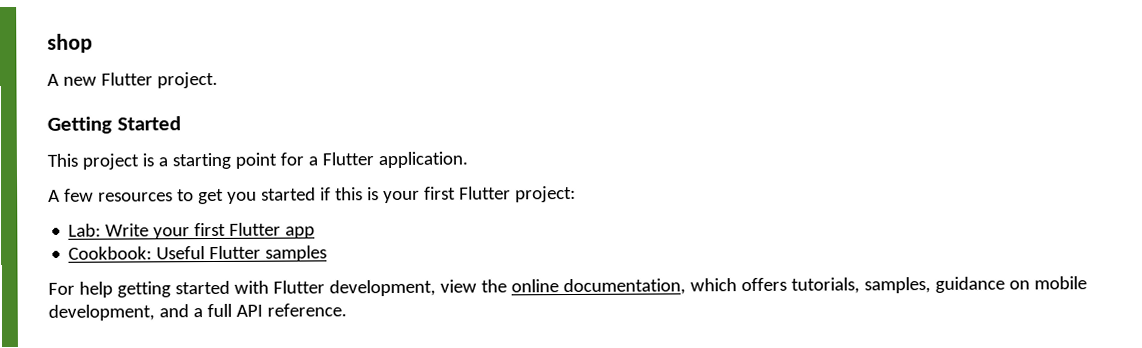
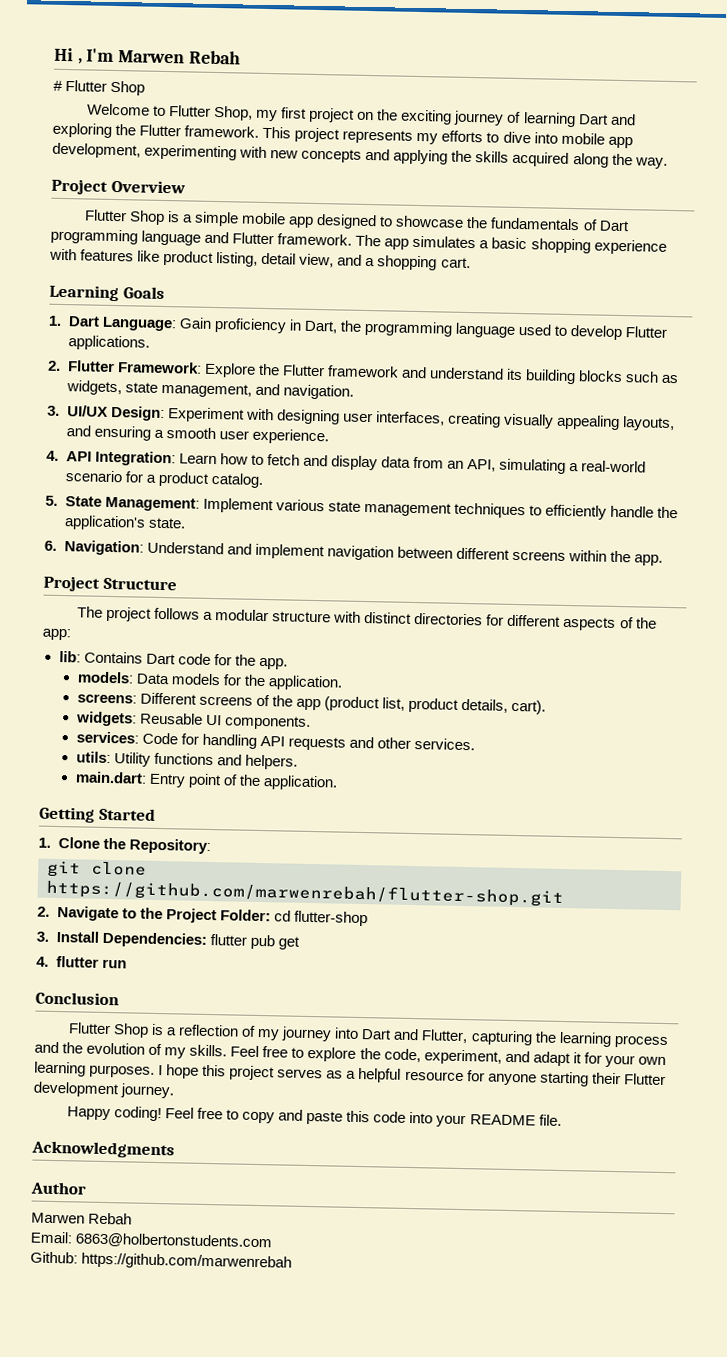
[47,33,93,53] [47,71,218,89] [47,116,181,134] [47,151,468,170] [48,185,576,205] [68,222,316,240] [68,245,328,262] [48,276,1087,298] [48,303,347,321] shop // A new Flutter project. // Getting Started // This project is a starting point for a Flutter application. // A few resources to get you started if this is your first Flutter project: // Lab: Write your first Flutter app // Cookbook: Useful Flutter samples // For help getting started with Flutter development, view the online documentation, which offers tutorials, samples, guidance on mobile development, and a full API reference. -> [54,47,241,65] [53,80,146,96] [86,103,636,128] [52,122,633,149] [52,142,668,169] [51,178,186,195] [83,209,630,232] [50,228,667,255] [49,248,471,271] [49,284,165,302] [48,315,668,341] [67,335,150,351] [48,360,680,385] [65,380,354,400] [47,405,675,432] [65,425,329,445] [46,450,647,474] [64,470,264,488] [45,495,678,520] [63,515,186,531] [44,540,663,566] [43,575,177,592] [76,606,657,631] [42,628,71,641] [58,650,288,670] [76,671,343,691] [76,692,547,715] [75,711,311,730] [75,731,476,751] [75,751,298,770] [74,771,338,791] [39,806,156,823] [38,837,211,855] [47,860,147,878] [46,879,564,907] [37,905,368,927] [36,930,300,950] [36,955,127,969] [35,991,119,1006] [67,1022,669,1049] [34,1041,666,1068] [34,1061,666,1087] [33,1081,175,1099] [66,1106,562,1128] [31,1140,175,1159] [30,1181,87,1195] [31,1212,133,1225] [30,1231,273,1250] [30,1251,293,1271] Hi , I'm Marwen Rebah // # Flutter Shop // Welcome to Flutter Shop, my first project on the exciting journey of learning Dart and exploring the Flutter framework. This project represents my efforts to dive into mobile app development, experimenting with new concepts and applying the skills acquired along the way. // Project Overview // Flutter Shop is a simple mobile app designed to showcase the fundamentals of Dart programming language and Flutter framework. The app simulates a basic shopping experience with features like product listing, detail view, and a shopping cart. // Learning Goals // 1. Dart Language: Gain proficiency in Dart, the programming language used to develop Flutter applications. // 2. Flutter Framework: Explore the Flutter framework and understand its building blocks such as widgets, state management, and navigation. // 3. UI/UX Design: Experiment with designing user interfaces, creating visually appealing layouts, and ensuring a smooth user experience. // 4. API Integration: Learn how to fetch and display data from an API, simulating a real-world scenario for a product catalog. // 5. State Management: Implement various state management techniques to efficiently handle the application's state. // 6. Navigation: Understand and implement navigation between different screens within the app. // Project Structure // The project follows a modular structure with distinct directories for different aspects of the app: // lib: Contains Dart code for the app. // models: Data models for the application. // screens: Different screens of the app (product list, product details, cart). // widgets: Reusable UI components. // services: Code for handling API requests and other services. // utils: Utility functions and helpers. // main.dart: Entry point of the application. // Getting Started // 1. Clone the Repository: // git clone https://github.com/marwenrebah/flutter-shop.git // 2. Navigate to the Project Folder: cd flutter-shop // 3. Install Dependencies: flutter pub get // 4. flutter run // Conclusion // Flutter Shop is a reflection of my journey into Dart and Flutter, capturing the learning process and the evolution of my skills. Feel free to explore the code, experiment, and adapt it for your own learning purposes. I hope this project serves as a helpful resource for anyone starting their Flutter development journey. // Happy coding! Feel free to copy and paste this code into your README file. // Acknowledgments // Author // Marwen Rebah // Email: 6863@holbertonstudents.com // Github: https://github.com/marwenrebah

